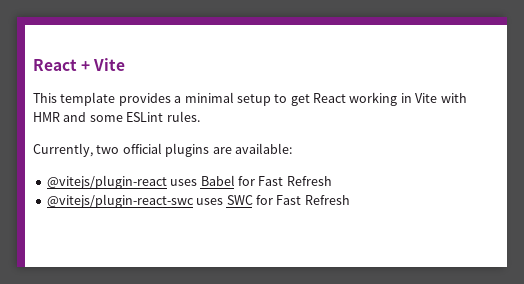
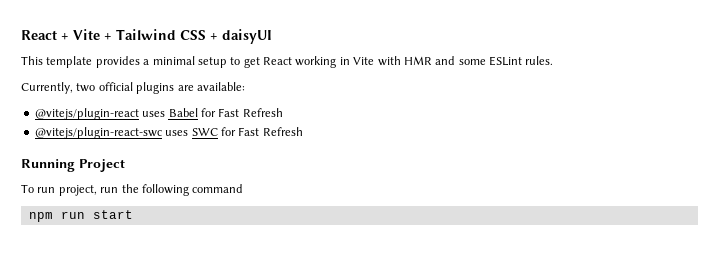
(126, 64) none -> [104,29,272,44] + Tailwind CSS + daisyUI
(350, 200) none -> [21,159,125,172] [21,184,244,196] [28,210,133,222] // Running Project // To run project, run the following command // npm run start

